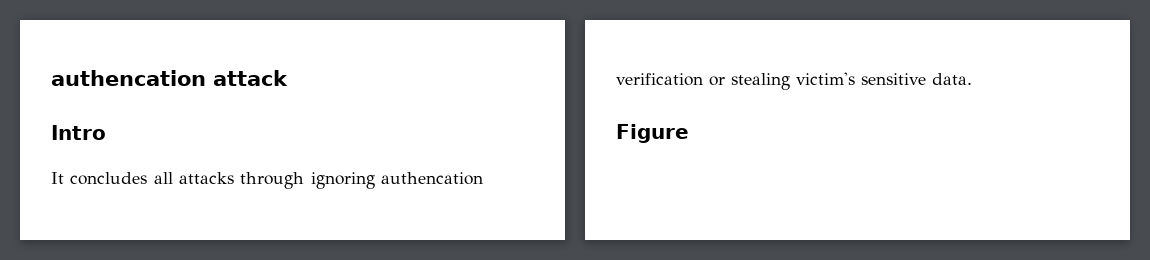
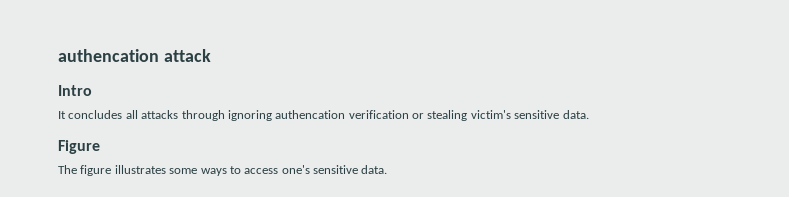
(689, 133) none -> [58,165,388,176] // The figure illustrates some ways to access one's sensitive data.

